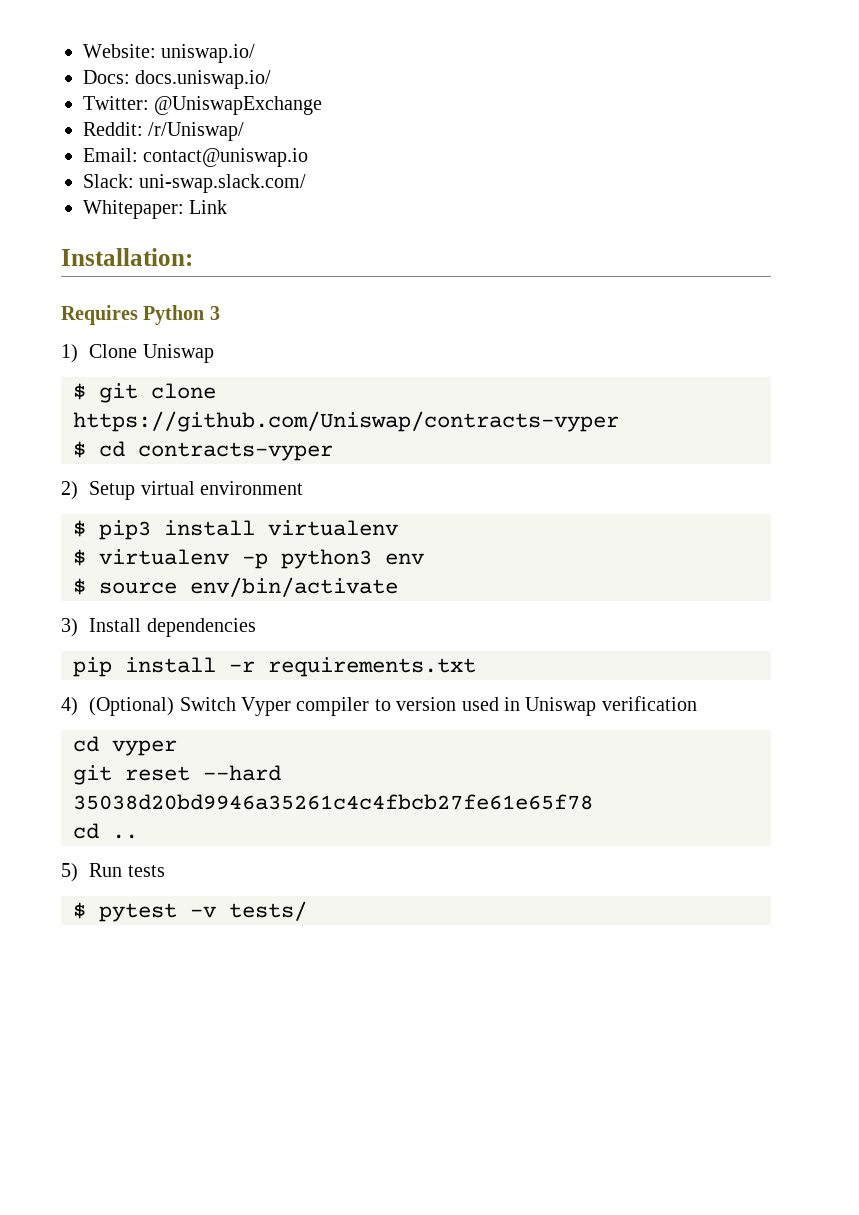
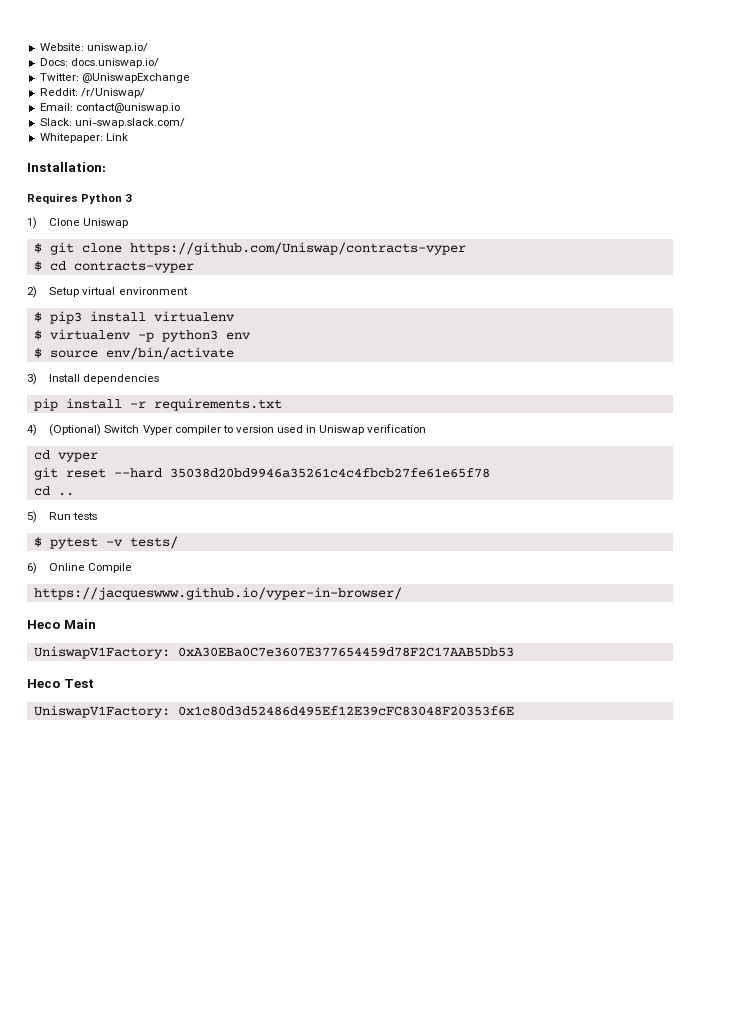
(307, 911) none -> [27,562,133,574] [33,587,402,600] [27,619,96,629] [33,646,514,659] [27,679,94,688] [33,705,514,718] // 6) Online Compile // https://jacqueswww.github.io/vyper-in-browser/ // Heco Main // UniswapV1Factory: 0xA30EBa0C7e3607E377654459d78F2C17AAB5Db53 // Heco Test // UniswapV1Factory: 0x1c80d3d52486d495Ef12E39cFC83048F20353f6E

